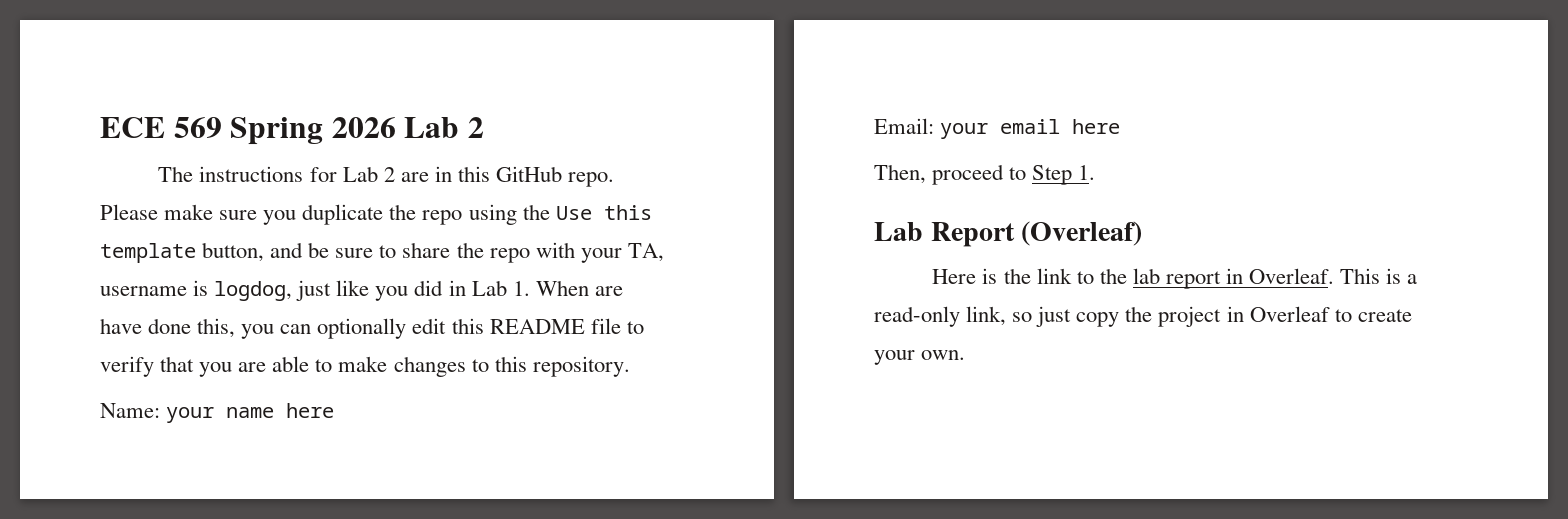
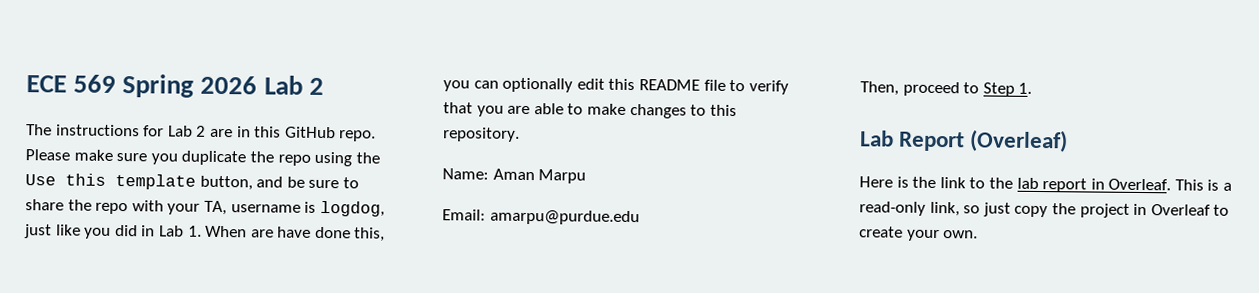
[166,403,335,423] [874,118,1121,139] your name here // Email: your email here -> [492,168,587,184] [442,209,640,226] Aman Marpu // Email: amarpu@purdue.edu

